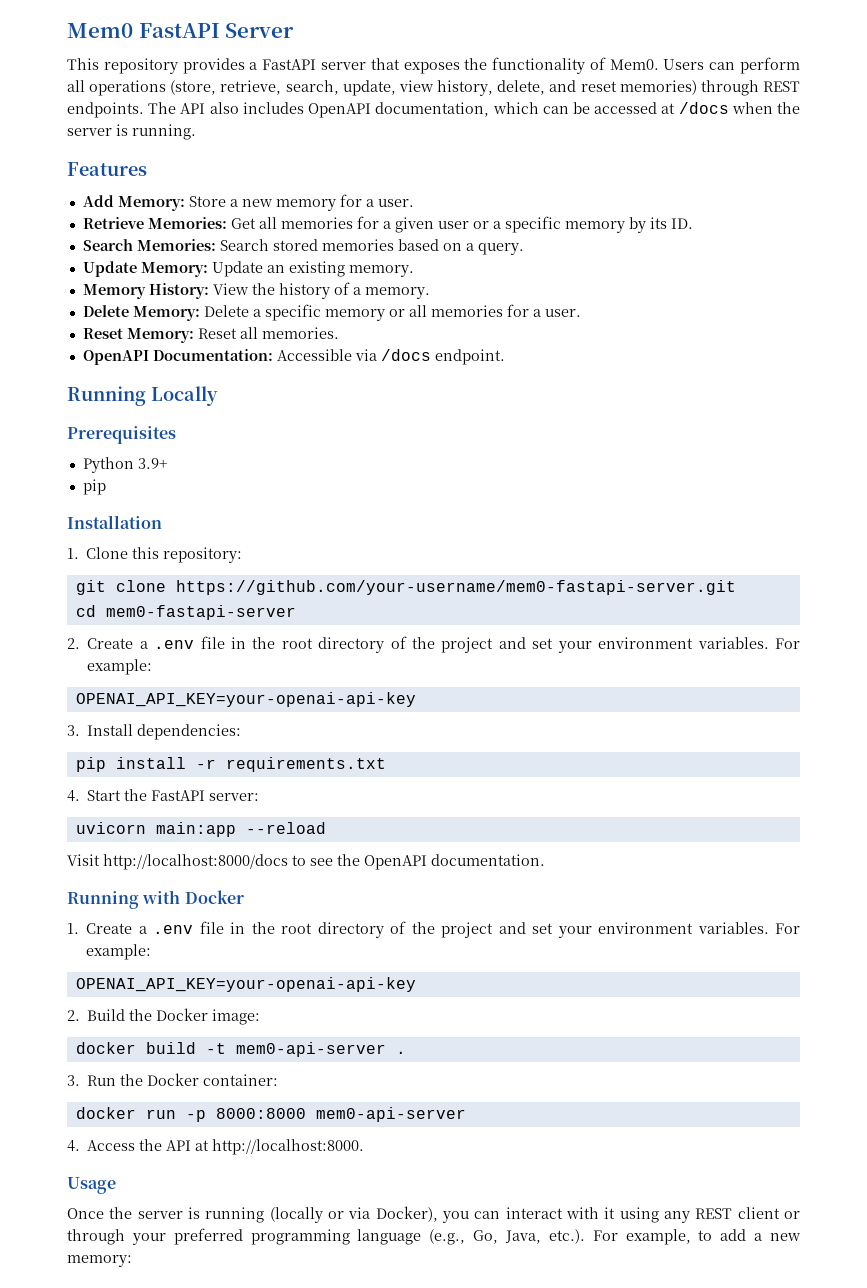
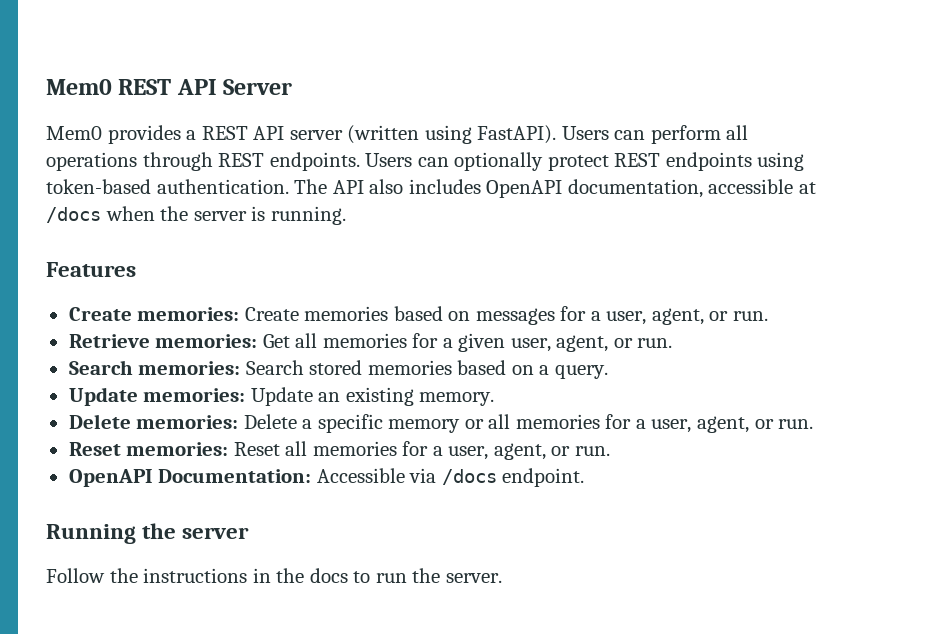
[67,23,220,38] Mem0 FastAPI -> [46,79,217,95] Mem0 REST API
[67,57,659,74] This repository provides a FastAPI server that exposes the functionality of Mem0. -> [46,125,557,144] Mem0 provides a REST API server (written using FastAPI).
[170,80,800,96] [67,102,144,118] (store, retrieve, search, update, view history, delete, and reset memories) through REST endpoints. -> [142,152,805,171] [46,179,289,194] through REST endpoints. Users can optionally protect REST endpoints using token-based authentication.
[492,102,658,114] which can be accessed -> [708,179,794,194] accessible
[82,194,414,211] Add Memory: Store a new memory for a user. -> [68,306,768,325] Create memories: Create memories based on messages for a user, agent, or run.
[147,217,227,229] Memories: -> [155,334,258,348] memories:
[437,216,693,233] [82,239,216,251] user or a specific memory by its ID. // Search Memories: -> [510,335,673,352] [68,360,241,375] user, agent, or run. // Search memories:
[140,262,208,277] Memory: -> [143,388,246,402] memories:
[82,282,430,299] [82,305,200,321] // Memory History: View the history of a memory. // Delete Memory: -> [68,414,239,429] // Delete memories:
[544,309,581,317] [82,328,194,343] user. // Reset Memory: -> [651,416,814,433] [68,442,229,456] user, agent, or run. // Reset memories:
[261,327,339,339] memories. -> [312,441,610,460] memories for a user, agent, or run.
[151,386,218,406] [67,426,176,444] [82,457,167,473] [82,479,106,495] [67,515,162,529] [67,547,243,563] [75,580,736,595] [75,605,296,620] [67,636,800,653] [87,659,153,675] [75,692,416,707] [67,724,242,740] [75,757,386,772] [67,789,260,802] [75,822,326,837] [67,854,545,870] [67,890,244,909] [67,921,800,938] [86,944,152,960] [75,977,416,992] [67,1008,261,1025] [75,1042,406,1057] [67,1073,279,1086] [75,1107,466,1122] [67,1139,365,1155] [67,1177,116,1194] [67,1206,801,1223] [67,1228,801,1245] [67,1255,132,1267] Locally // Prerequisites // Python 3.9+ // pip // Installation // 1. Clone this repository: // git clone https://github.com/your-username/mem0-fastapi-server.git // cd mem0-fastapi-server // 2. Create a .env file in the root directory of the project and set your environment variables. For example: // OPENAI_API_KEY=your-openai-api-key // 3. Install dependencies: // pip install -r requirements.txt // 4. Start the FastAPI server: // uvicorn main:app --reload // Visit http://localhost:8000/docs to see the OpenAPI documentation. // Running with Docker // 1. Create a .env file in the root directory of the project and set your environment variables. For example: // OPENAI_API_KEY=your-openai-api-key // 2. Build the Docker image: // docker build -t mem0-api-server . // 3. Run the Docker container: // docker run -p 8000:8000 mem0-api-server // 4. Access the API at http://localhost:8000. // Usage // Once the server is running (locally or via Docker), you can interact with it using any REST client or through your preferred programming language (e.g., Go, Java, etc.). For example, to add a new memory: -> [142,523,250,539] [46,568,502,583] the server // Follow the instructions in the docs to run the server.

